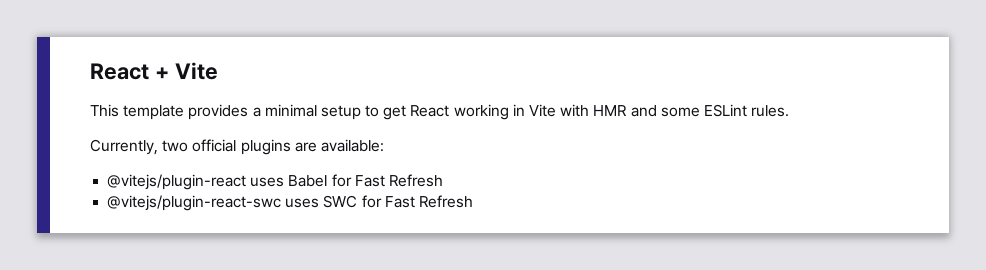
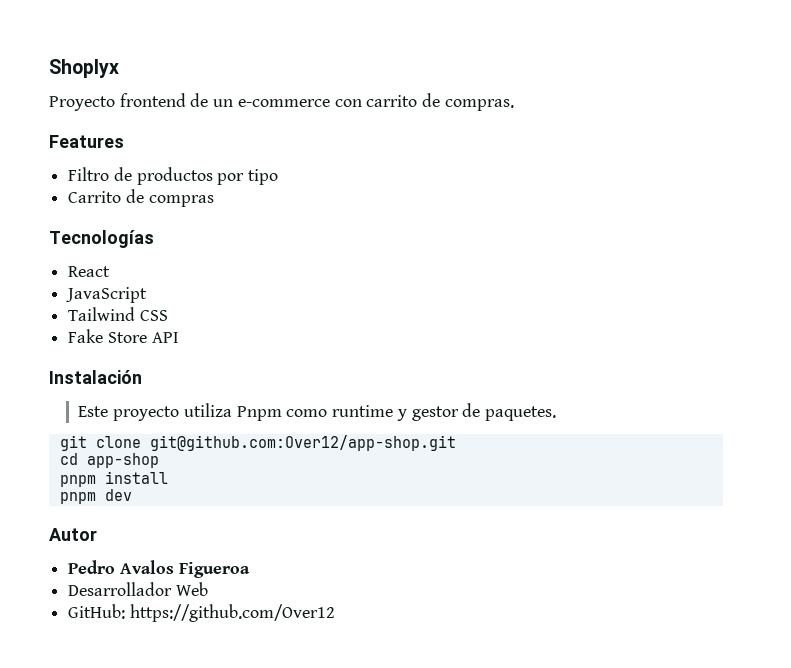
[90,62,218,80] [90,104,790,120] [90,139,384,155] [107,174,443,190] [107,195,473,211] React + Vite // This template provides a minimal setup to get React working in Vite with HMR and some ESLint rules. // Currently, two official plugins are available: // @vitejs/plugin-react uses Babel for Fast Refresh // @vitejs/plugin-react-swc uses SWC for Fast Refresh -> [49,59,119,78] [49,93,514,111] [49,135,124,148] [68,167,279,185] [68,189,214,207] [49,230,154,248] [68,266,111,277] [66,287,148,303] [68,307,168,321] [68,329,179,343] [49,370,142,384] [78,403,556,421] [59,435,456,451] [59,453,159,468] [59,471,168,487] [59,489,132,504] [49,528,97,541] [68,560,250,578] [68,582,208,596] [68,604,335,622] Shoplyx // Proyecto frontend de un e-commerce con carrito de compras. // Features // Filtro de productos por tipo // Carrito de compras // Tecnologías // React // JavaScript // Tailwind CSS // Fake Store API // Instalación // Este proyecto utiliza Pnpm como runtime y gestor de paquetes. // git clone git@github.com:Over12/app-shop.git // cd app-shop // pnpm install // pnpm dev // Autor // Pedro Avalos Figueroa // Desarrollador Web // GitHub: https://github.com/Over12

